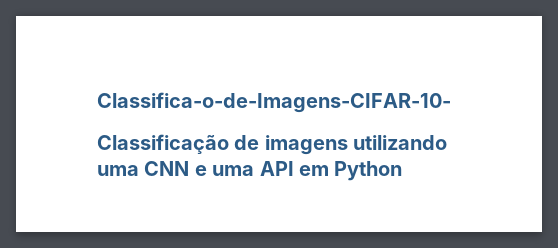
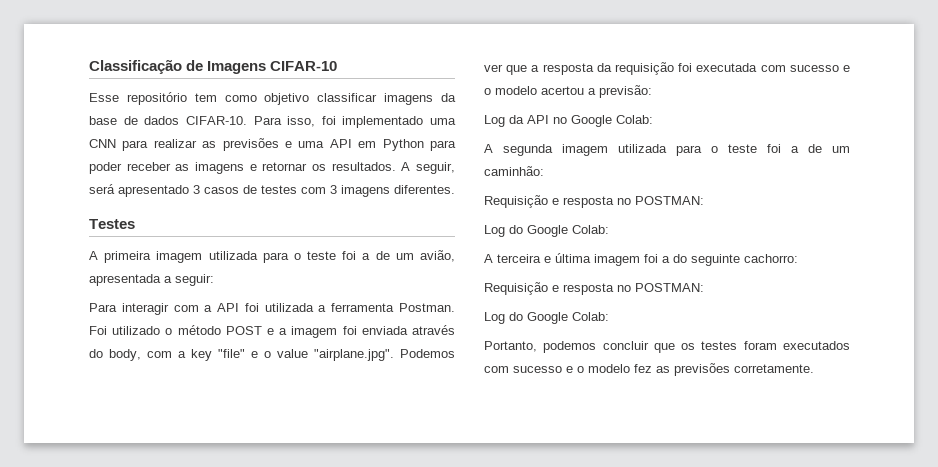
[97,92,451,113] Classifica-o-de-Imagens-CIFAR-10- // -> (89, 66) none
[264,135,448,155] [97,161,190,176] imagens utilizando uma CNN -> [207,61,338,74] [89,92,456,105] [89,116,456,128] [89,138,279,151] Imagens CIFAR-10 // Esse repositório tem como objetivo classificar imagens da base de dados CIFAR-10. Para isso, foi implementado uma CNN para realizar as previsões
(403, 171) none -> [429,140,456,151] [89,162,455,174] [89,184,455,197] [89,219,135,229] [89,250,456,263] [89,274,214,286] [89,303,455,315] [89,325,455,338] [89,349,455,361] [484,62,850,75] [484,85,652,98] [484,115,653,127] [484,144,850,156] [484,166,544,176] [484,195,704,208] [484,225,609,237] [484,253,798,266] [484,282,704,295] [484,312,609,324] [484,341,850,353] [484,363,814,376] para poder receber as imagens e retornar os resultados. A seguir, será apresentado 3 casos de testes com 3 imagens diferentes. // Testes // A primeira imagem utilizada para o teste foi a de um avião, apresentada a seguir: // Para interagir com a API foi utilizada a ferramenta Postman. Foi utilizado o método POST e a imagem foi enviada através do body, com a key "file" e o value "airplane.jpg". Podemos ver que a resposta da requisição foi executada com sucesso e o modelo acertou a previsão: // Log da API no Google Colab: // A segunda imagem utilizada para o teste foi a de um caminhão: // Requisição e resposta no POSTMAN: // Log do Google Colab: // A terceira e última imagem foi a do seguinte cachorro: // Requisição e resposta no POSTMAN: // Log do Google Colab: // Portanto, podemos concluir que os testes foram executados com sucesso e o modelo fez as previsões corretamente.

